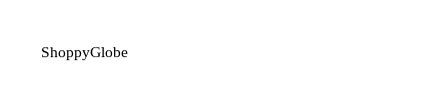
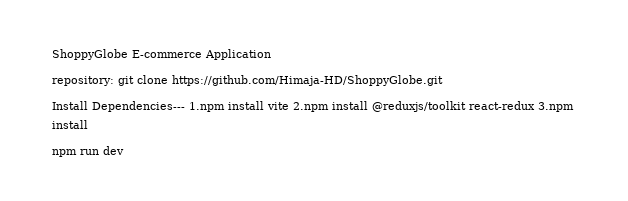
(129, 54) none -> [132,49,271,60] [52,75,443,86] [52,101,574,112] [52,120,88,129] [52,146,124,157] E-commerce Application // repository: git clone https://github.com/Himaja-HD/ShoppyGlobe.git // Install Dependencies--- 1.npm install vite 2.npm install @reduxjs/toolkit react-redux 3.npm install // npm run dev

